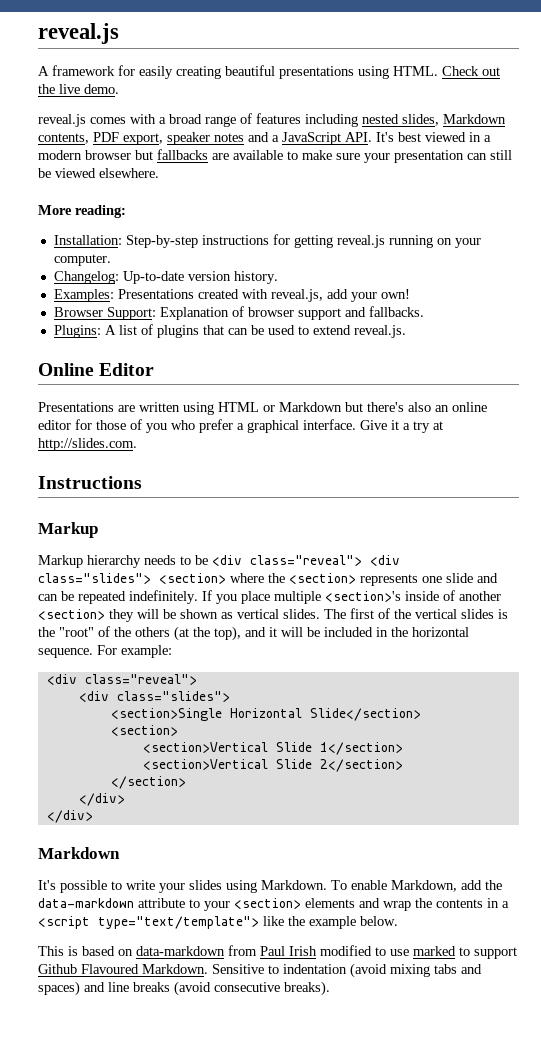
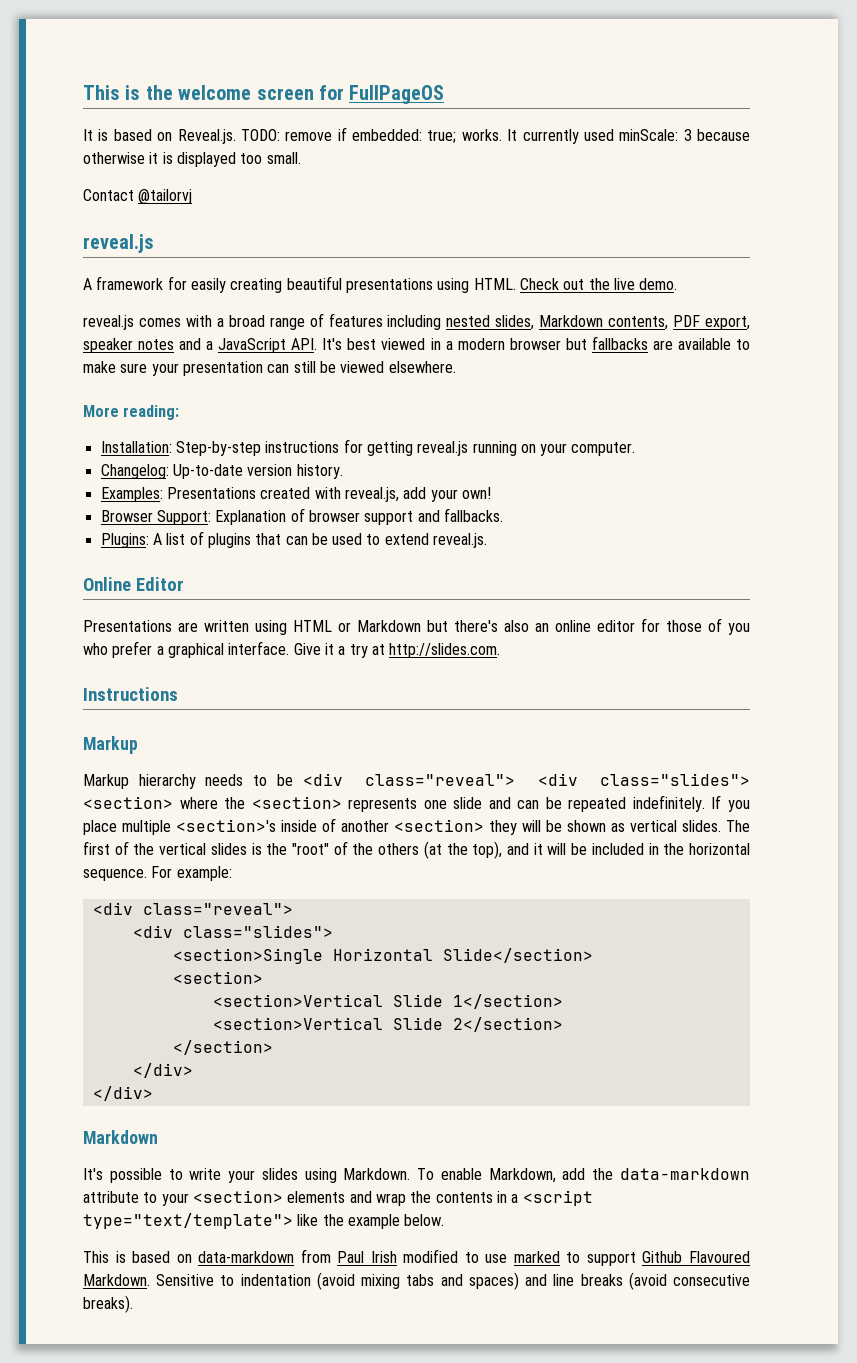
(38, 33) none -> [83,85,445,104] [83,127,750,144] [83,152,301,167] [83,189,193,204] This is the welcome screen for FullPageOS // It is based on Reveal.js. TODO: remove if embedded: true; works. It currently used minScale: 3 because otherwise it is displayed too small. // Contact @tailorvj //

